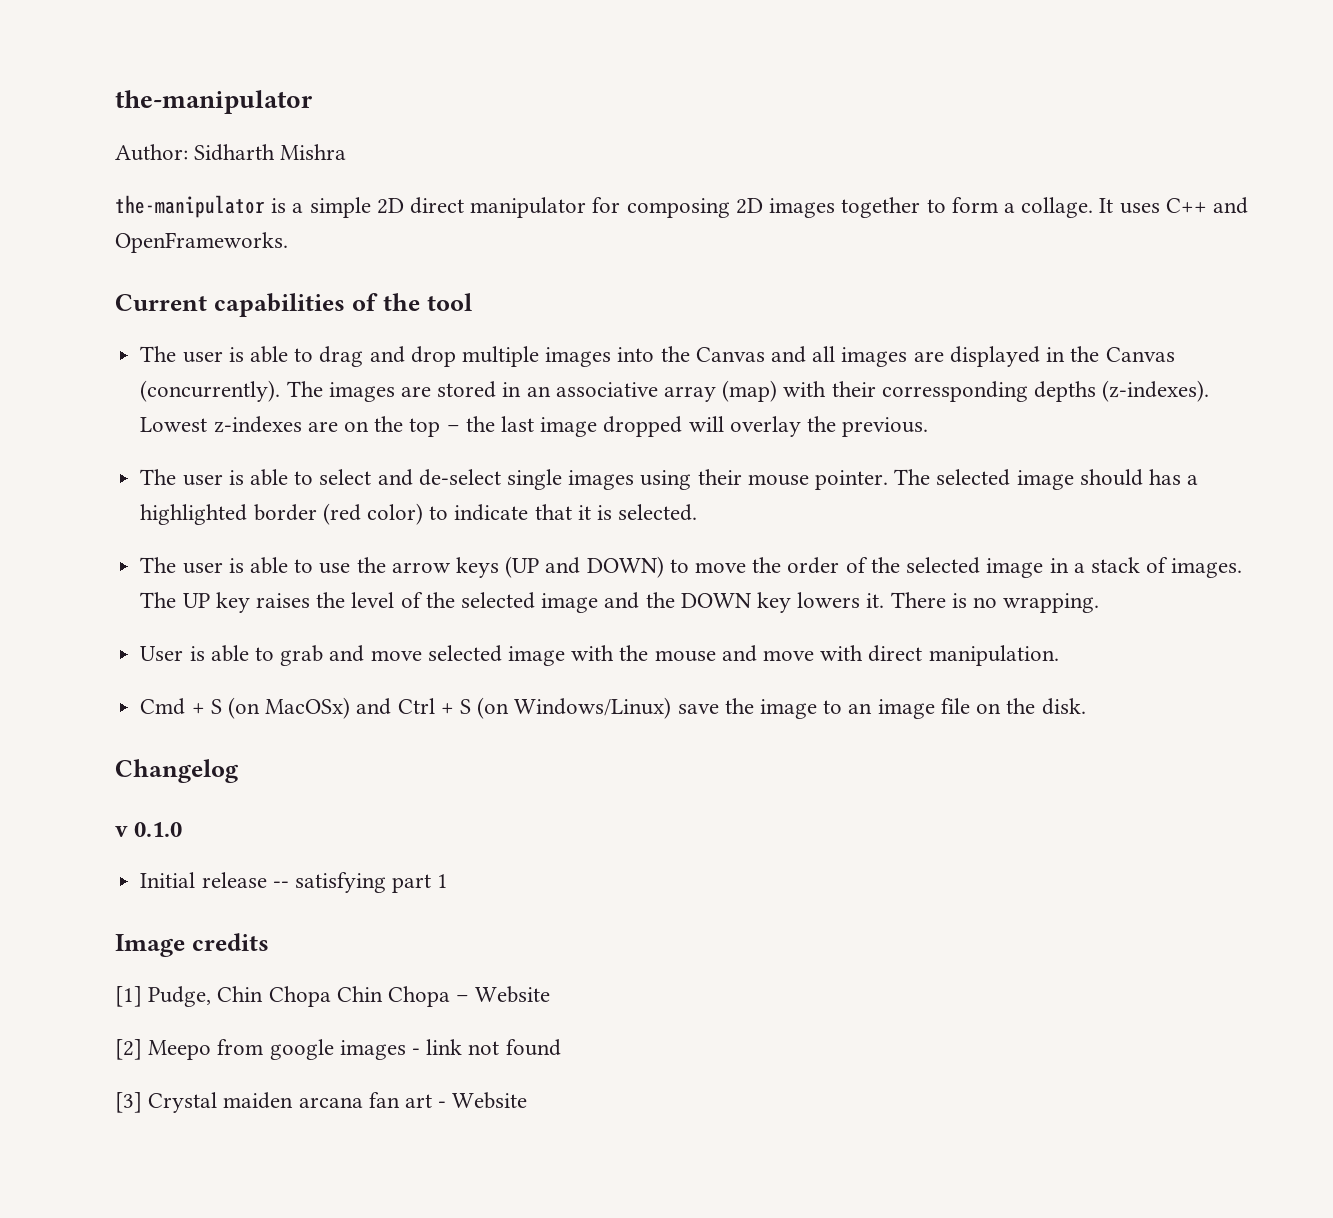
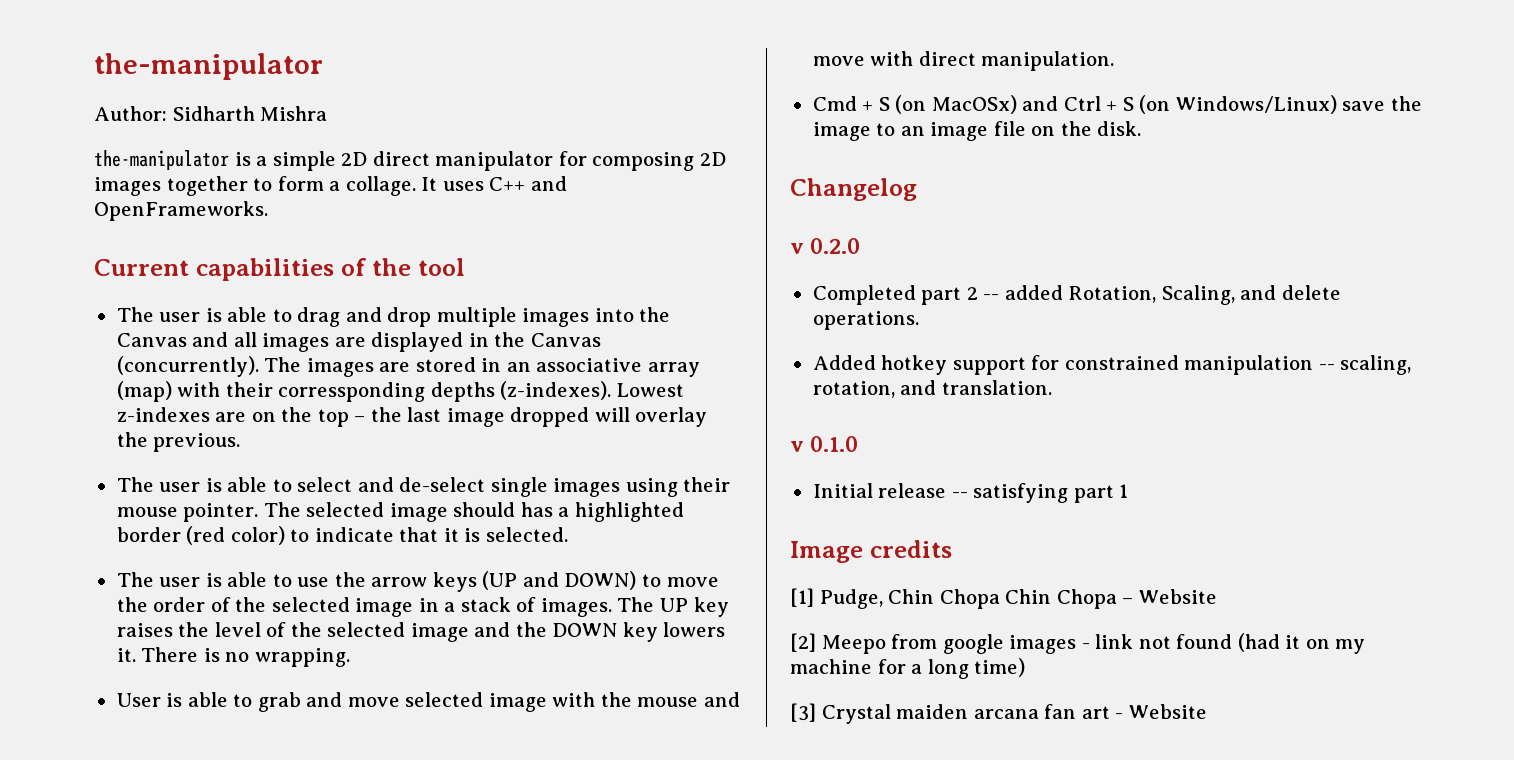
(239, 771) none -> [790,238,861,254] [812,285,1341,305] [812,311,919,330] [812,355,1412,375] [812,380,1052,398] // v 0.2.0 // Completed part 2 -- added Rotation, Scaling, and delete operations. // Added hotkey support for constrained manipulation -- scaling, rotation, and translation.
(561, 1047) none -> [1237,633,1366,654] [790,658,1026,679] (had it on my machine for a long time)

